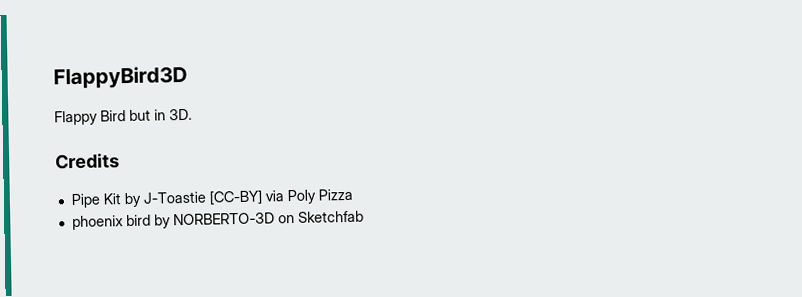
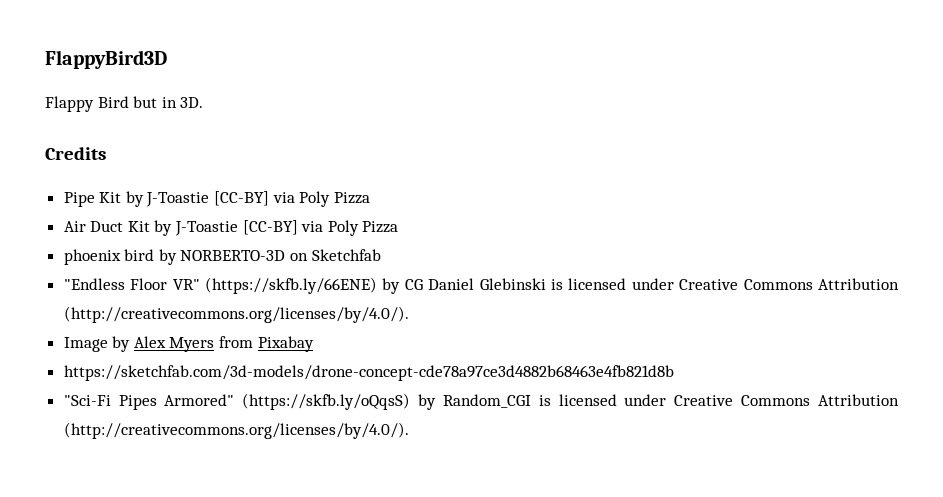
(353, 194) none -> [63,220,399,236] // Air Duct Kit by J-Toastie [CC-BY] via Poly Pizza
(364, 216) none -> [63,277,899,294] [63,306,409,323] [63,336,314,352] [63,365,674,381] [63,393,899,410] [63,422,409,439] // "Endless Floor VR" (https://skfb.ly/66ENE) by CG Daniel Glebinski is licensed under Creative Commons Attribution (http://creativecommons.org/licenses/by/4.0/). // Image by Alex Myers from Pixabay // https://sketchfab.com/3d-models/drone-concept-cde78a97ce3d4882b68463e4fb821d8b // "Sci-Fi Pipes Armored" (https://skfb.ly/oQqsS) by Random_CGI is licensed under Creative Commons Attribution (http://creativecommons.org/licenses/by/4.0/).

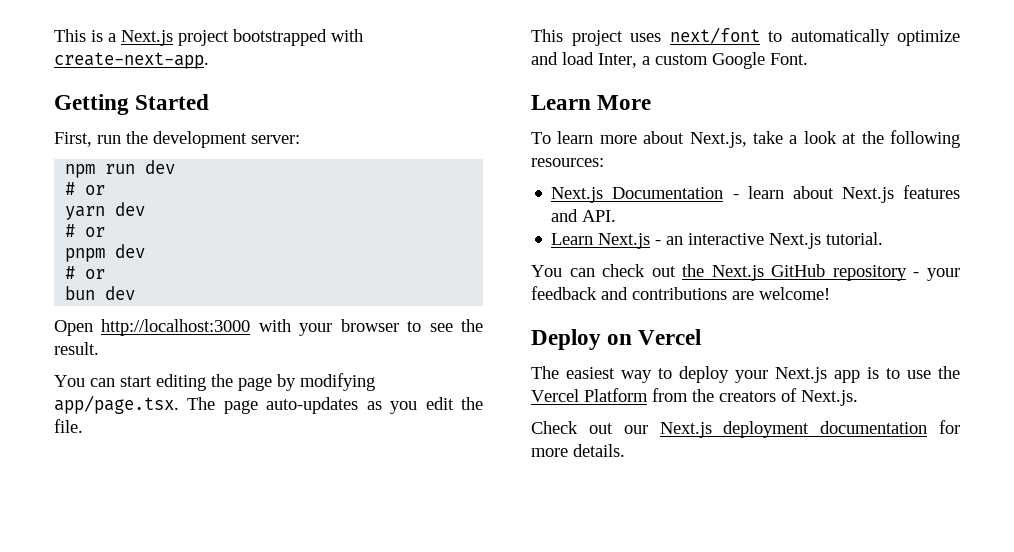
[45,50,167,69] [45,96,204,112] [45,147,106,160] [63,191,370,207] [63,220,399,236] [63,249,381,265] [63,277,899,294] [63,306,409,323] [63,336,314,352] [63,365,674,381] [63,393,899,410] [63,422,409,439] FlappyBird3D // Flappy Bird but in 3D. // Credits // Pipe Kit by J-Toastie [CC-BY] via Poly Pizza // Air Duct Kit by J-Toastie [CC-BY] via Poly Pizza // phoenix bird by NORBERTO-3D on Sketchfab // "Endless Floor VR" (https://skfb.ly/66ENE) by CG Daniel Glebinski is licensed under Creative Commons Attribution (http://creativecommons.org/licenses/by/4.0/). // Image by Alex Myers from Pixabay // https://sketchfab.com/3d-models/drone-concept-cde78a97ce3d4882b68463e4fb821d8b // "Sci-Fi Pipes Armored" (https://skfb.ly/oQqsS) by Random_CGI is licensed under Creative Commons Attribution (http://creativecommons.org/licenses/by/4.0/). -> [54,29,363,46] [54,52,209,69] [54,94,210,115] [54,131,300,148] [65,160,176,178] [65,182,106,195] [65,202,146,220] [65,224,106,237] [65,244,146,262] [65,266,106,279] [65,286,136,300] [54,319,484,336] [54,342,99,355] [54,373,375,391] [54,395,483,414] [54,419,83,433] [531,27,960,46] [531,52,808,69] [531,95,652,110] [531,130,960,148] [531,158,604,167] [551,185,960,203] [551,209,617,222] [551,232,884,249] [531,264,960,281] [531,286,830,300] [531,329,702,350] [531,366,960,383] [531,388,858,406] [531,420,960,438] [531,444,625,457] This is a Next.js project bootstrapped with create-next-app. // Getting Started // First, run the development server: // npm run dev // # or // yarn dev // # or // pnpm dev // # or // bun dev // Open http://localhost:3000 with your browser to see the result. // You can start editing the page by modifying app/page.tsx. The page auto-updates as you edit the file. // This project uses next/font to automatically optimize and load Inter, a custom Google Font. // Learn More // To learn more about Next.js, take a look at the following resources: // Next.js Documentation - learn about Next.js features and API. // Learn Next.js - an interactive Next.js tutorial. // You can check out the Next.js GitHub repository - your feedback and contributions are welcome! // Deploy on Vercel // The easiest way to deploy your Next.js app is to use the Vercel Platform from the creators of Next.js. // Check out our Next.js deployment documentation for more details.

